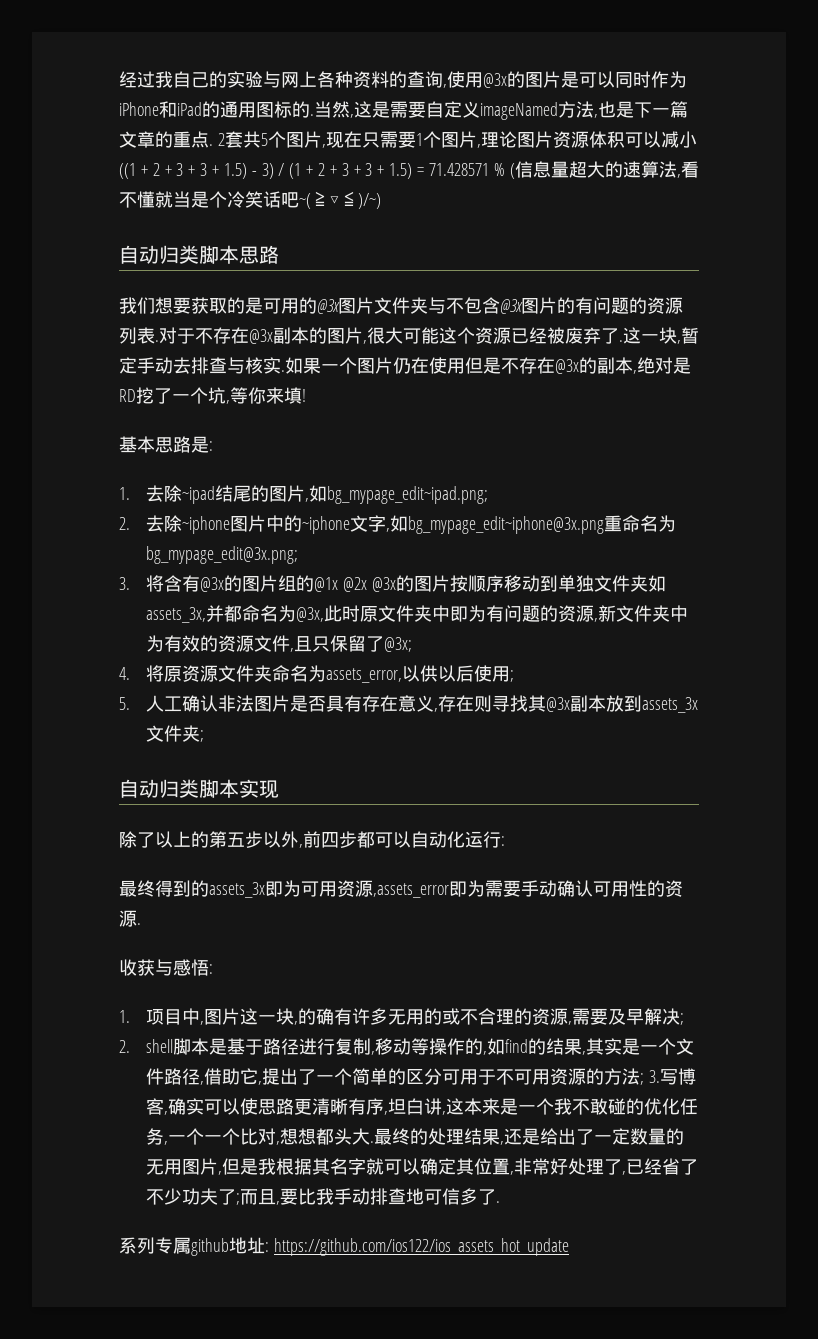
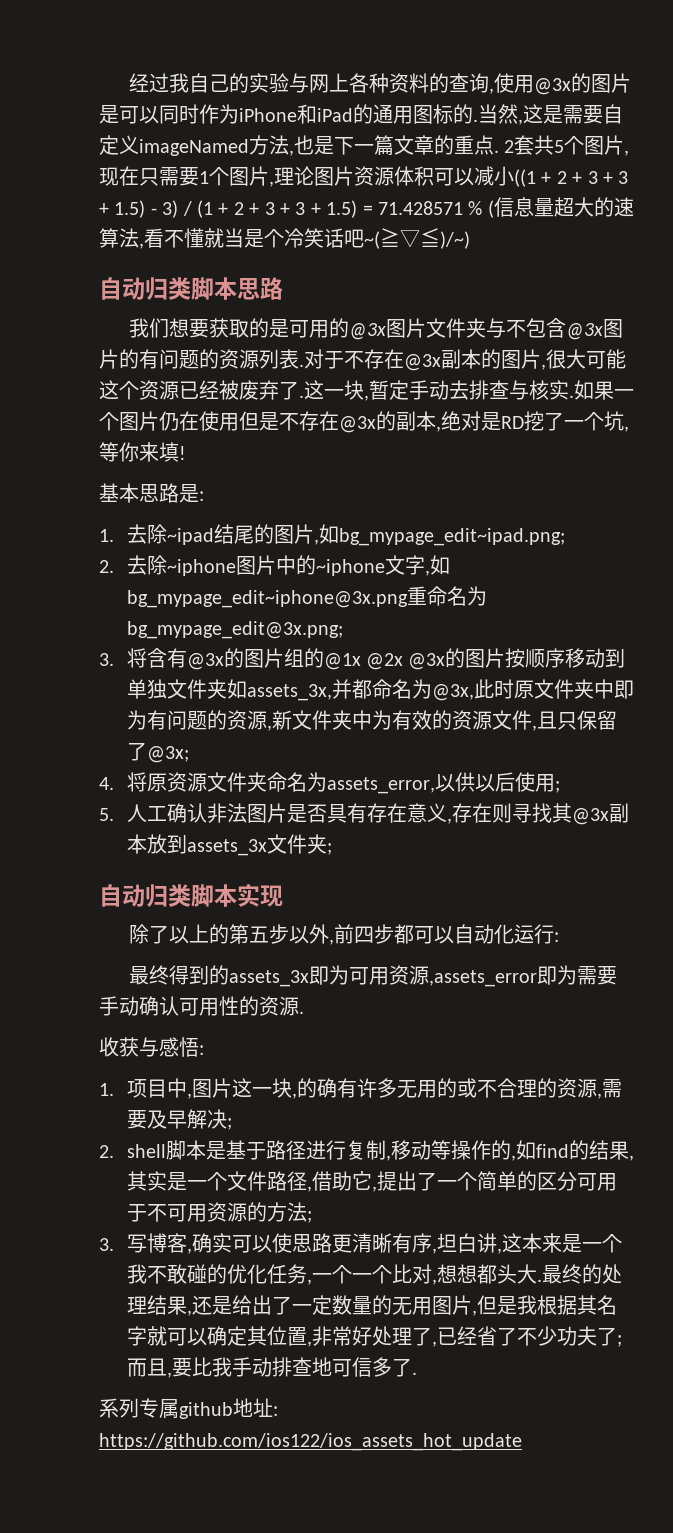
(645, 1079) none -> (312, 1217) //

